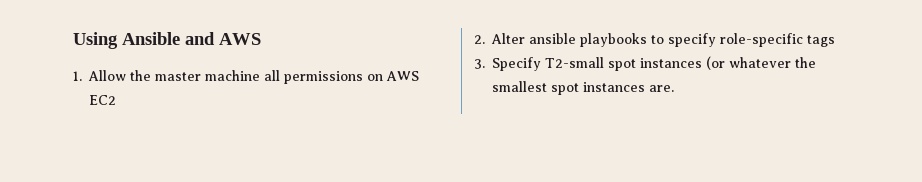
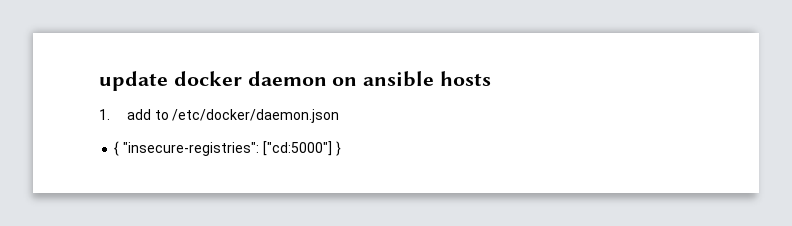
[73,32,261,49] [73,70,419,84] [89,95,116,105] [474,33,835,47] [474,56,816,71] [492,81,674,95] Using Ansible and AWS // 1. Allow the master machine all permissions on AWS EC2 // 2. Alter ansible playbooks to specify role-specific tags // 3. Specify T2-small spot instances (or whatever the smallest spot instances are. -> [99,71,492,91] [99,109,340,123] [114,141,341,156] update docker daemon on ansible hosts // 1. add to /etc/docker/daemon.json // { "insecure-registries": ["cd:5000"] }

